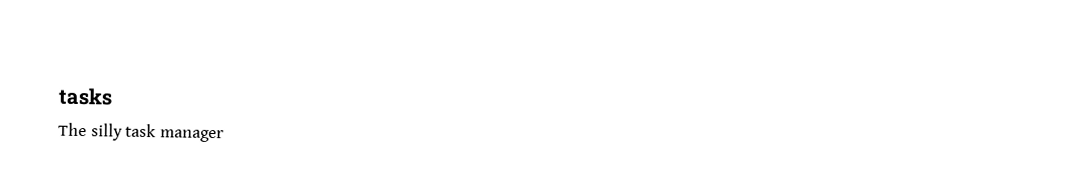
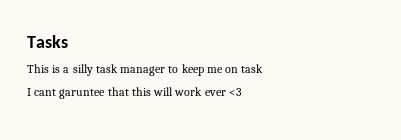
[58,87,112,106] [58,122,224,143] tasks // The silly task manager -> [27,35,68,48] [27,64,264,76] [27,87,242,99] Tasks // This is a silly task manager to keep me on task // I cant garuntee that this will work ever <3

